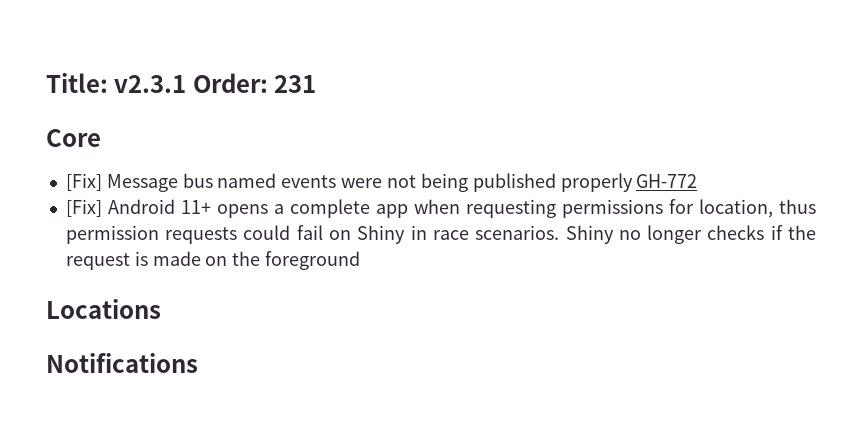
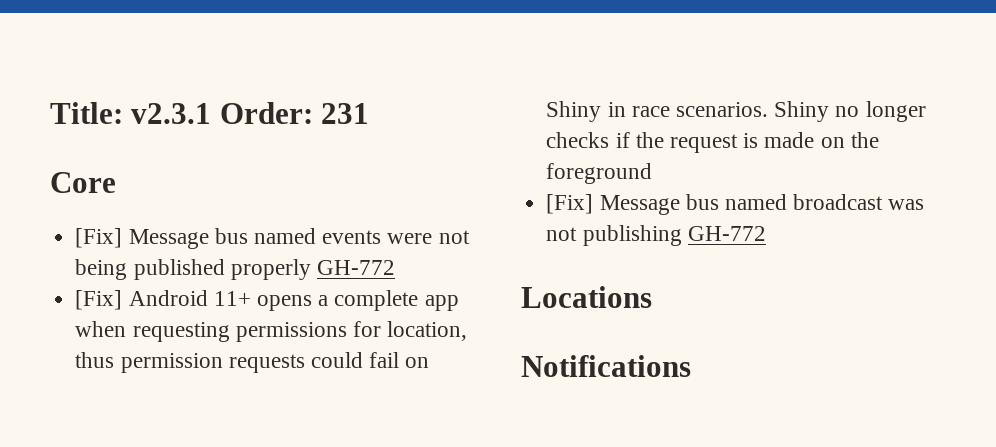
(361, 260) none -> [546,194,925,215] [546,225,766,246] // [Fix] Message bus named broadcast was not publishing GH-772

